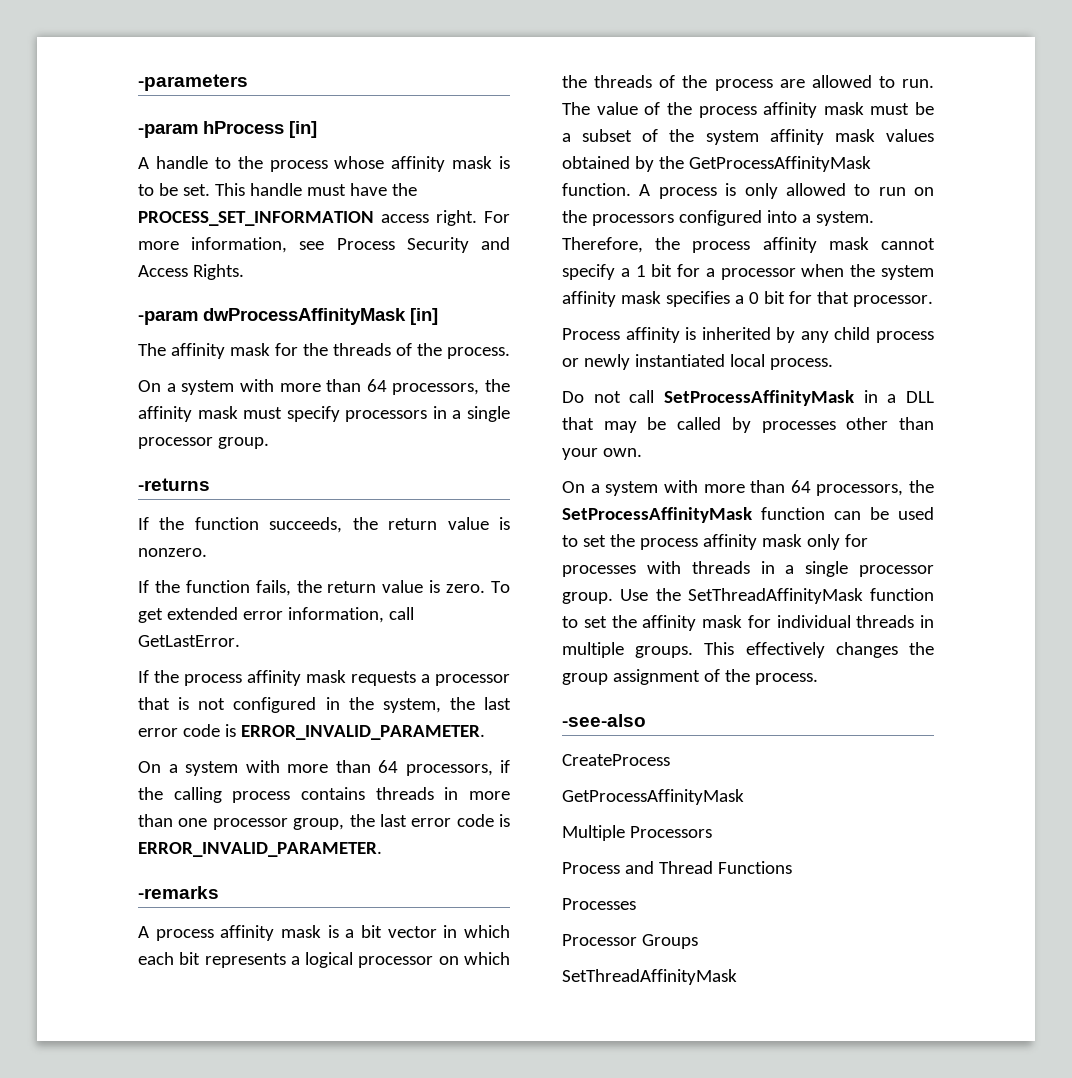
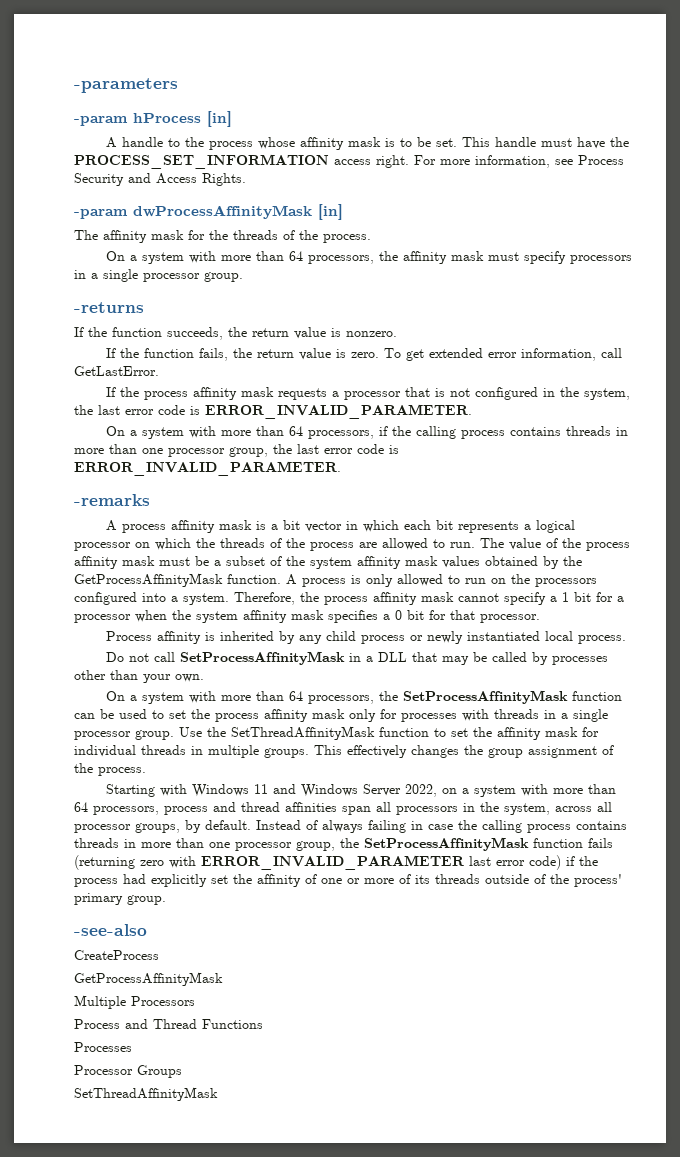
(818, 679) none -> [106,784,617,797] [74,802,612,815] [74,820,627,833] [74,837,613,851] [74,855,598,870] [74,874,622,887] [74,893,166,905] // Starting with Windows 11 and Windows Server 2022, on a system with more than 64 processors, process and thread affinities span all processors in the system, across all processor groups, by default. Instead of always failing in case the calling process contains threads in more than one processor group, the SetProcessAffinityMask function fails (returning zero with ERROR_INVALID_PARAMETER last error code) if the process had explicitly set the affinity of one or more of its threads outside of the process' primary group.

